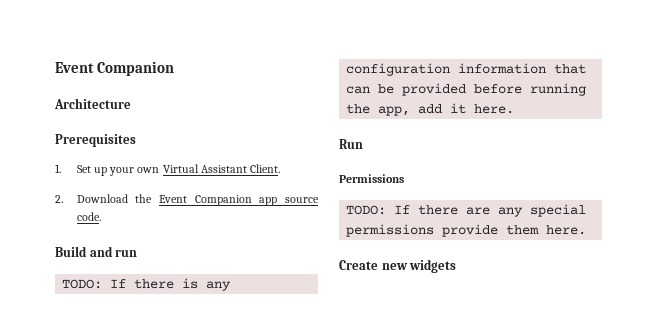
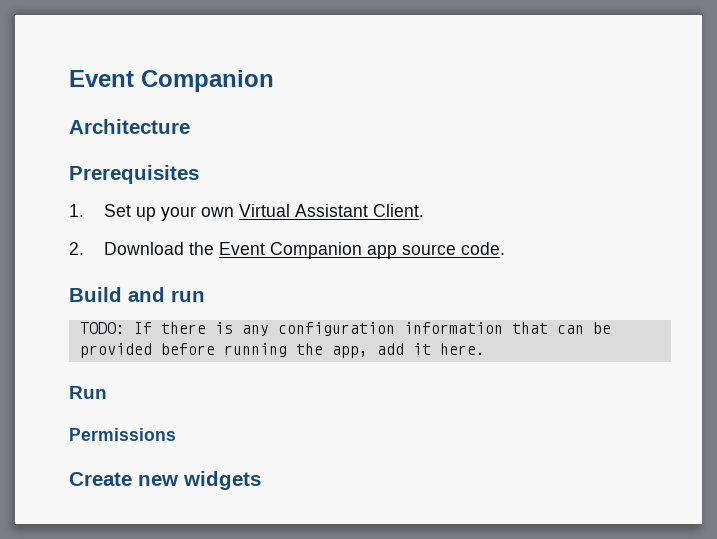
[346,204,587,217] [346,224,587,237] // TODO: If there are any special permissions provide them here. -> (176, 434) none

